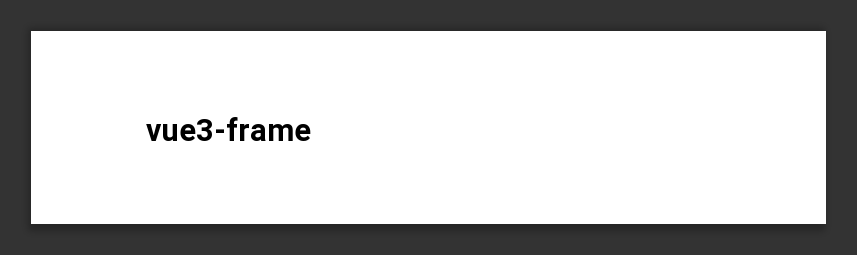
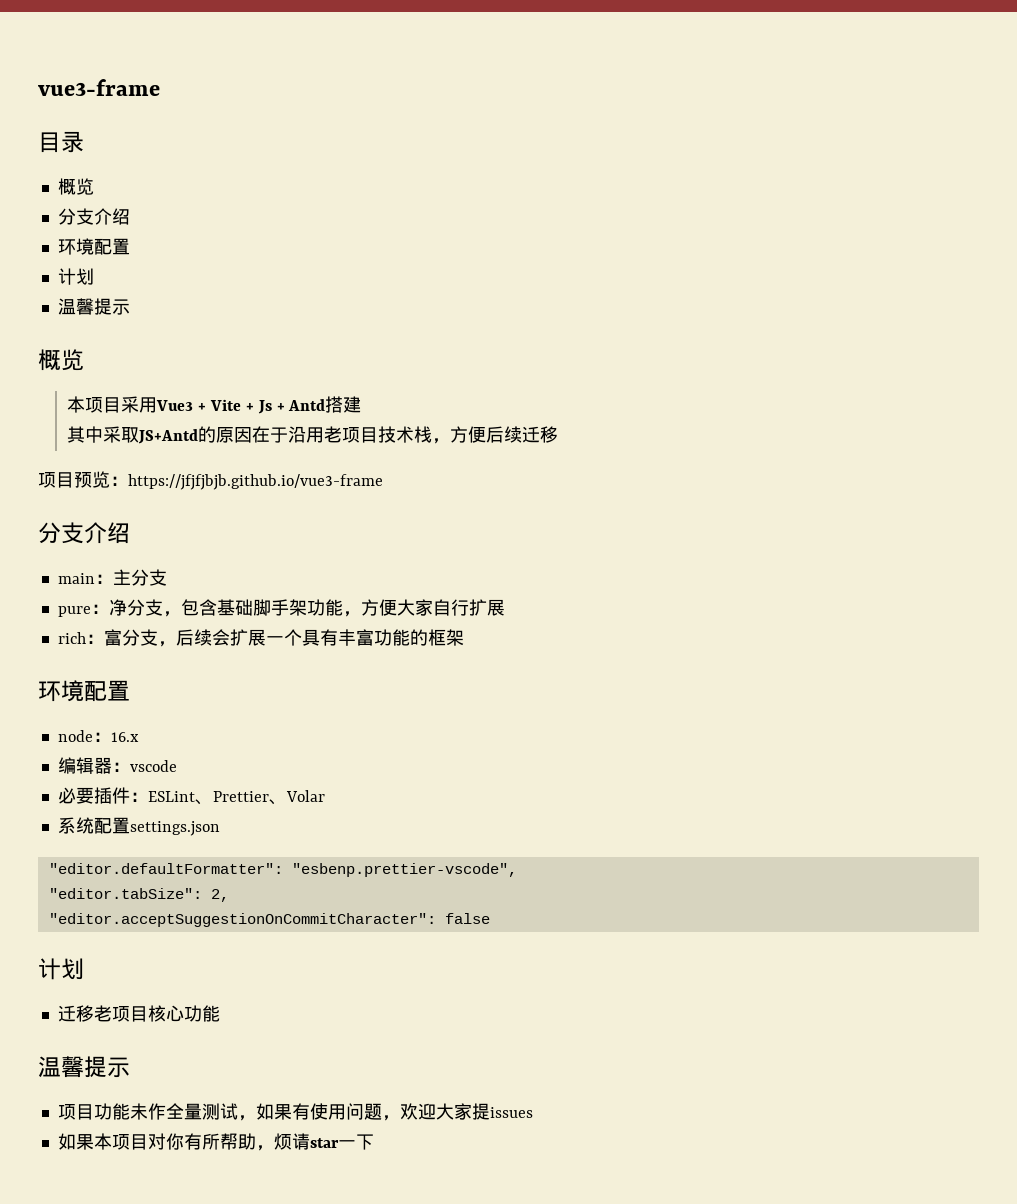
(311, 129) none -> [38,131,84,153] [57,178,94,195] [57,208,130,225] [57,238,130,255] [57,268,94,285] [57,298,130,315] [38,349,84,371] [67,396,362,414] [67,426,559,444] [38,471,383,490] [38,522,130,544] [57,569,167,586] [57,599,505,617] [57,629,464,647] [38,680,130,702] [57,730,139,742] [57,757,177,774] [57,787,325,805] [57,817,220,836] [48,863,517,877] [48,888,229,902] [48,913,490,927] [38,958,84,980] [57,1005,220,1022] [38,1056,130,1078] [57,1103,533,1121] [57,1133,374,1151] // 目录 // 概览 // 分支介绍 // 环境配置 // 计划 // 温馨提示 // 概览 // 本项目采用Vue3 + Vite + Js + Antd搭建 // 其中采取JS+Antd的原因在于沿用老项目技术栈，方便后续迁移 // 项目预览：https://jfjfjbjb.github.io/vue3-frame // 分支介绍 // main：主分支 // pure：净分支，包含基础脚手架功能，方便大家自行扩展 // rich：富分支，后续会扩展一个具有丰富功能的框架 // 环境配置 // node：16.x // 编辑器：vscode // 必要插件：ESLint、Prettier、Volar // 系统配置settings.json // "editor.defaultFormatter": "esbenp.prettier-vscode", // "editor.tabSize": 2, // "editor.acceptSuggestionOnCommitCharacter": false // 计划 // 迁移老项目核心功能 // 温馨提示 // 项目功能未作全量测试，如果有使用问题，欢迎大家提issues // 如果本项目对你有所帮助，烦请star一下

